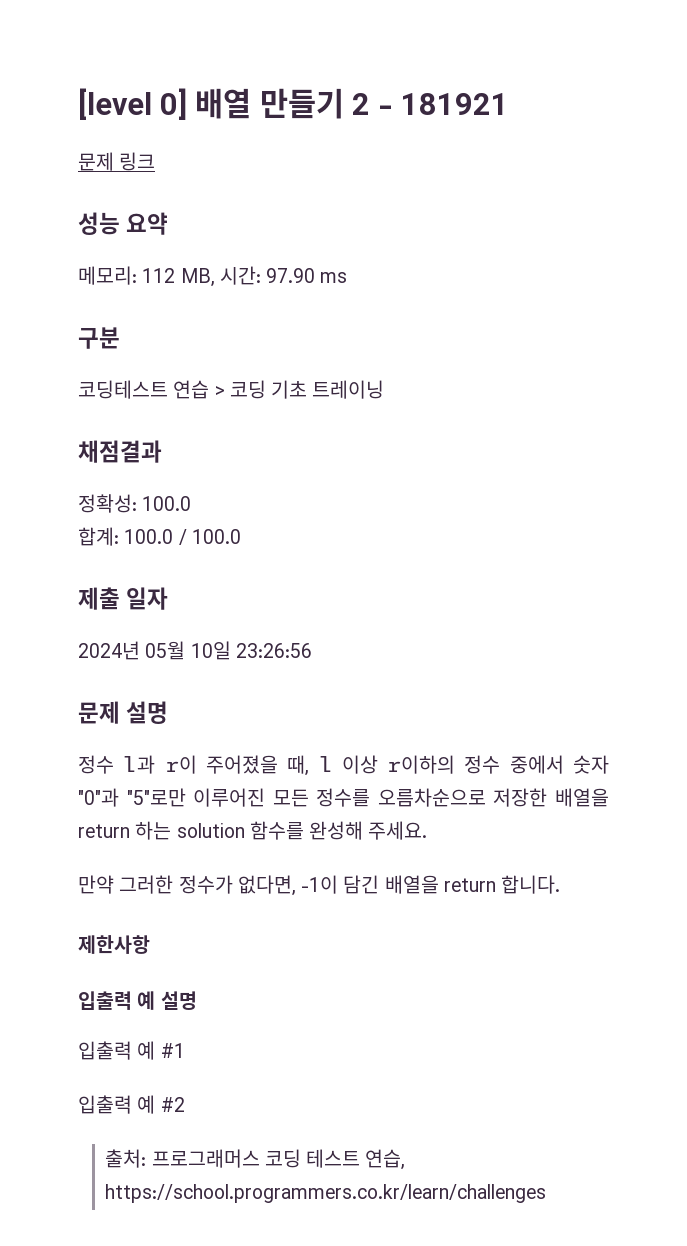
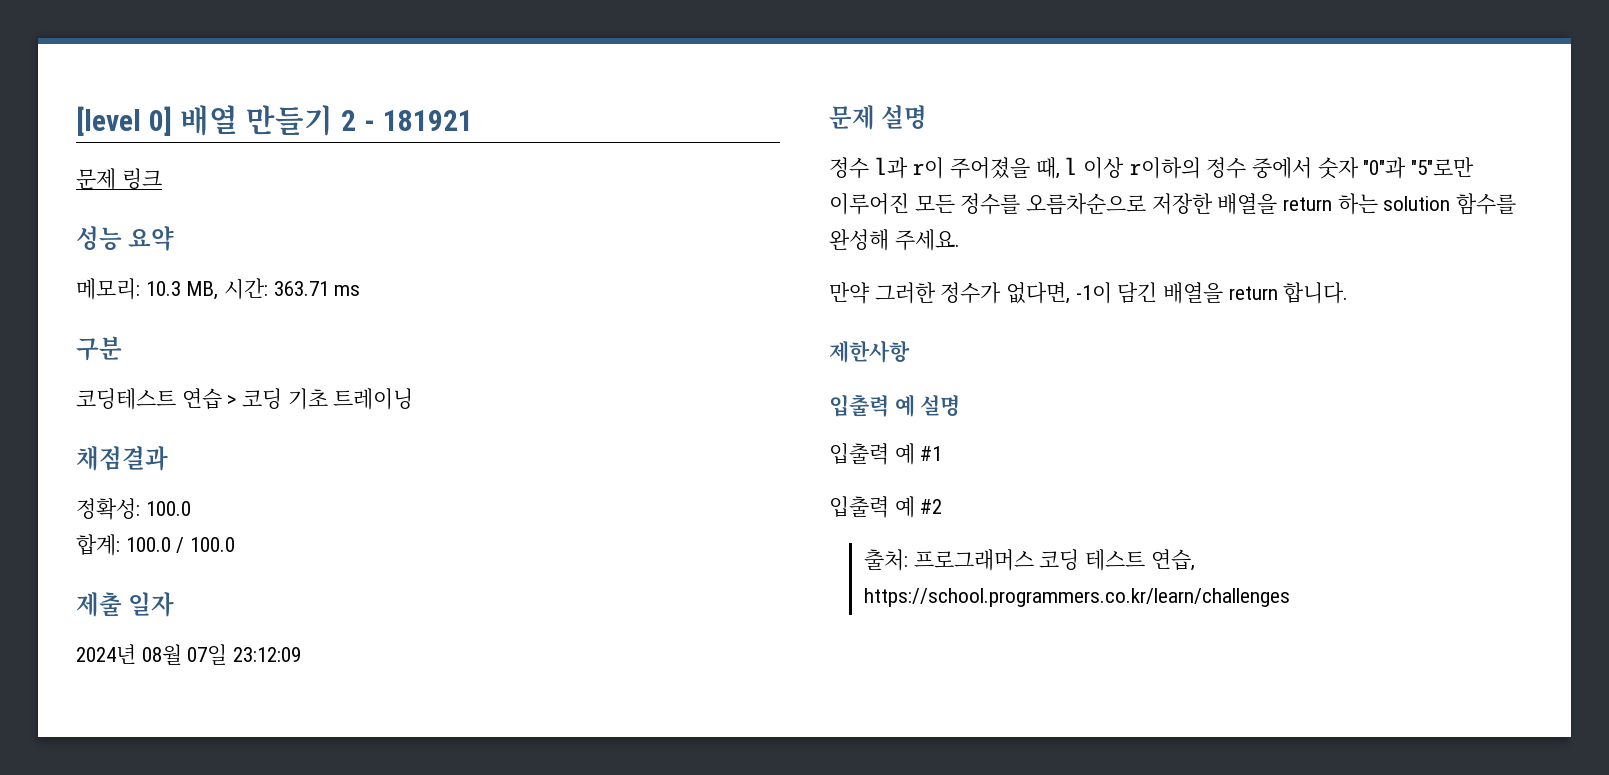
[142,268,176,283] 112 -> [145,281,181,296] 10.3
[266,268,316,283] 97.90 -> [273,281,329,296] 363.71
[145,641,312,660] 05월 10일 23:26:56 -> [141,644,302,665] 08월 07일 23:12:09

